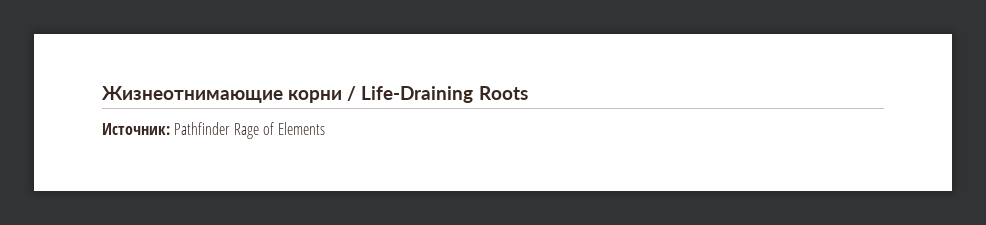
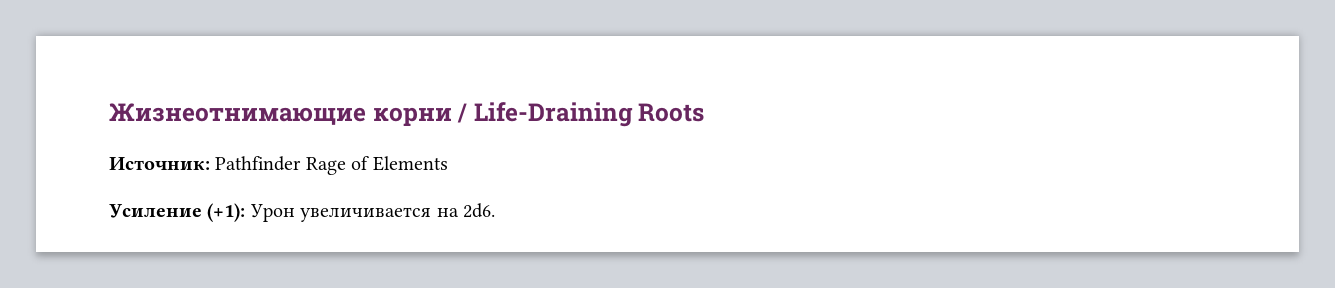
(326, 128) none -> [109,203,495,222] // Усиление (+1): Урон увеличивается на 2d6.

